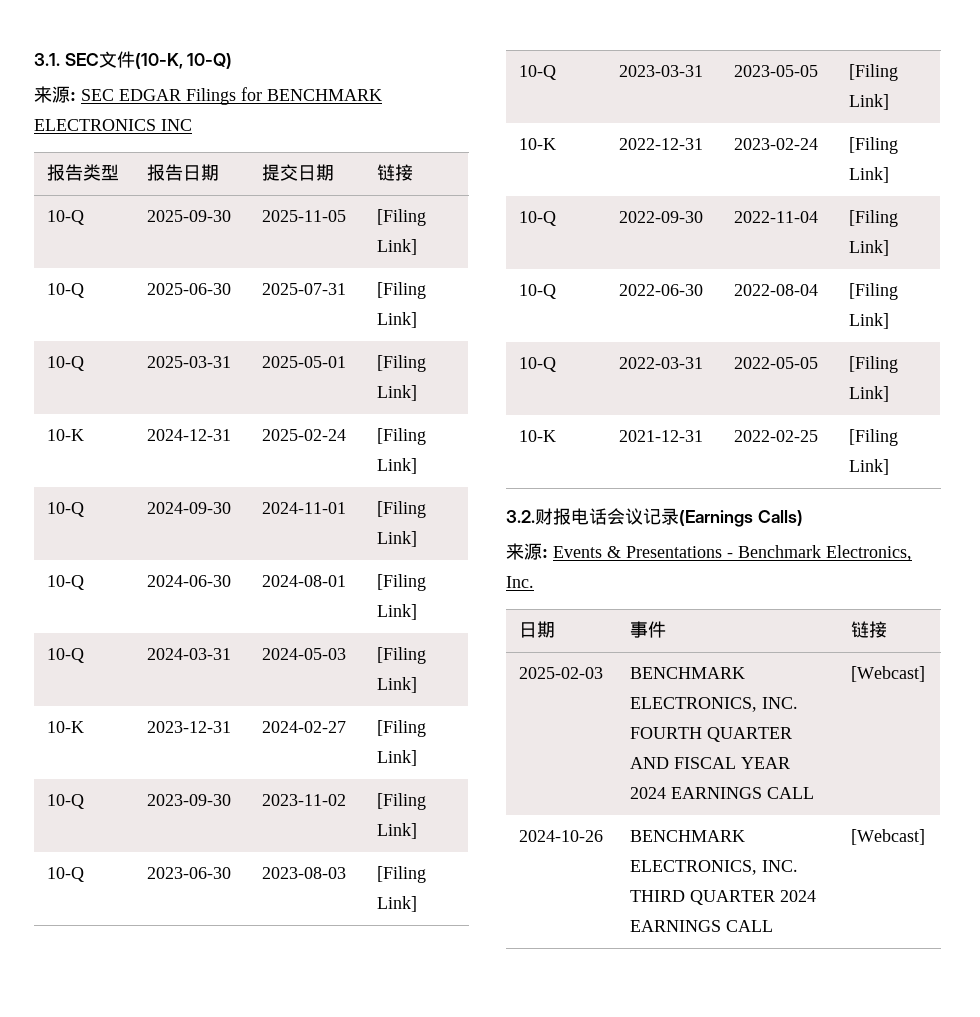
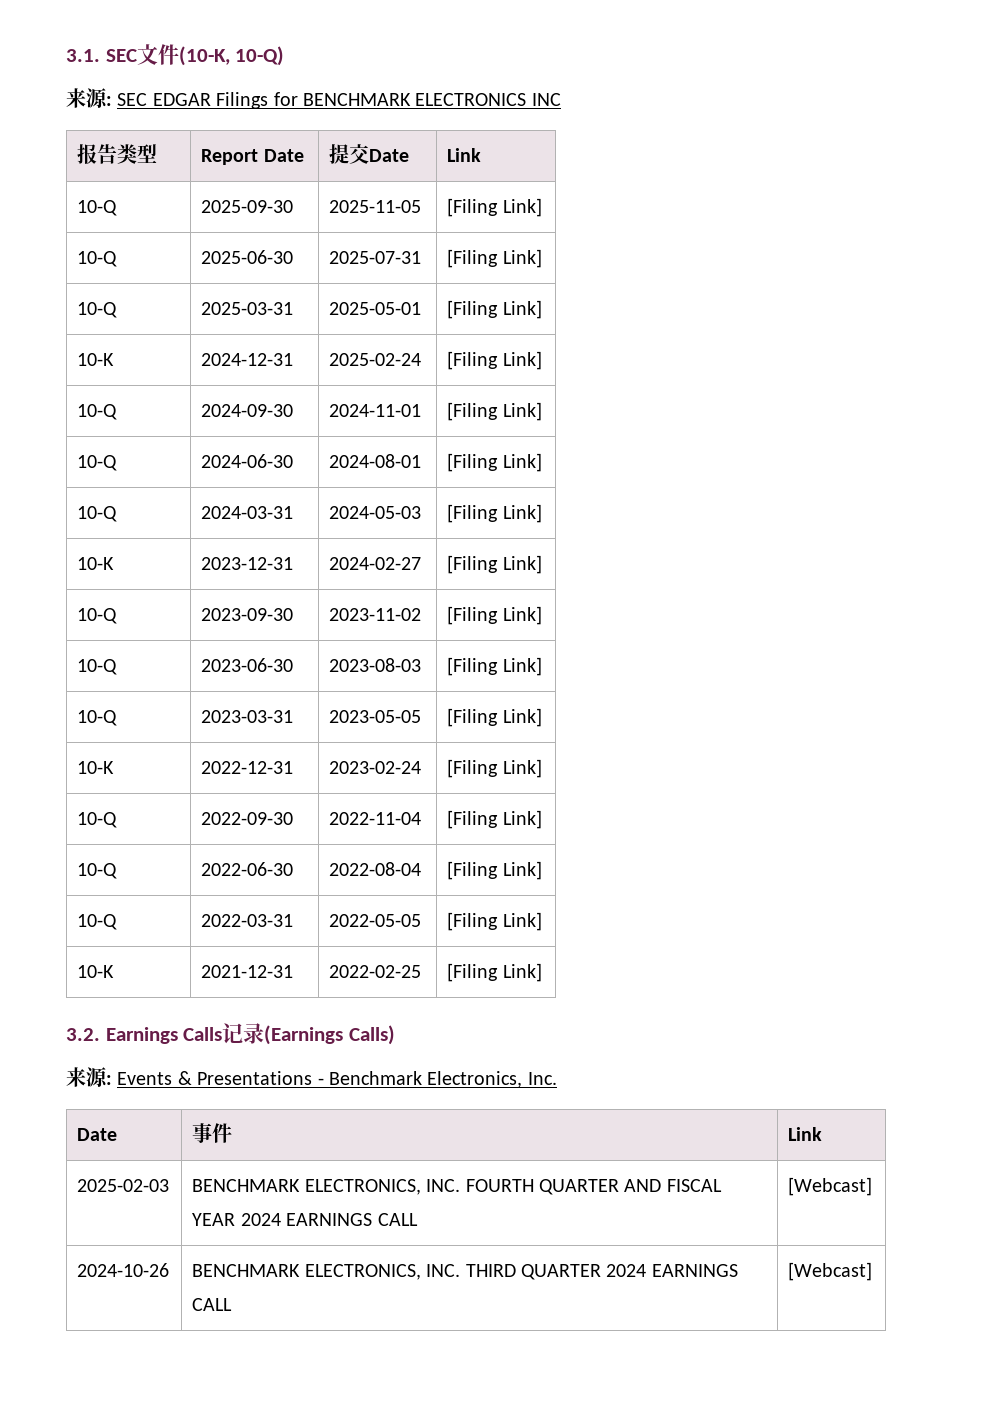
[147,164,220,181] 报告日期 -> [201,149,304,165] Report Date
[298,164,335,181] [377,164,414,181] 日期 | 链接 -> [369,149,410,162] [447,148,482,162] Date | Link
[535,508,643,525] 财报电话会议 -> [105,1027,223,1044] Earnings Calls
[519,621,556,638] 日期 -> [77,1128,118,1141] Date
[851,621,888,638] 链接 -> [788,1127,823,1141] Link

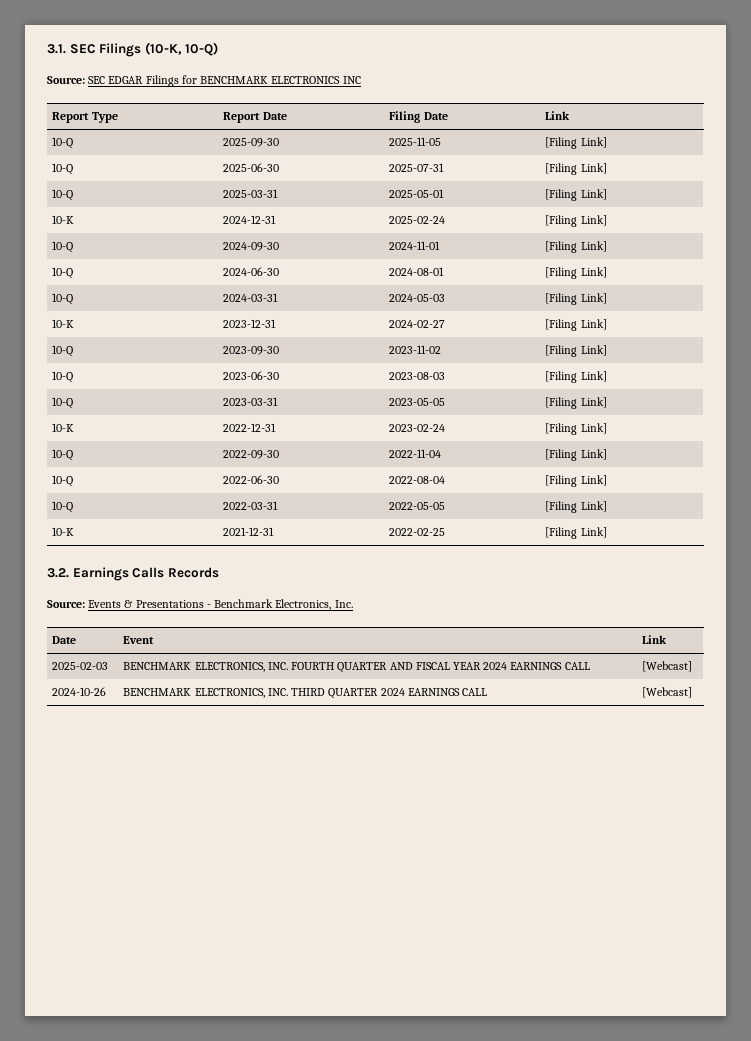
[136,44,179,65] 文件 -> [99,43,142,57] Filings
[66,88,112,108] 来源: -> [47,76,85,84] Source:
[77,144,158,164] 报告类型 -> [52,112,118,123] Report Type
[329,144,370,164] 提交 -> [389,111,421,123] Filing
[222,1023,396,1045] [66,1067,112,1087] 记录(Earnings Calls) // 来源: -> [167,567,219,578] [47,600,85,608] Records // Source:
[192,1123,233,1143] 事件 -> [123,636,155,644] Event

